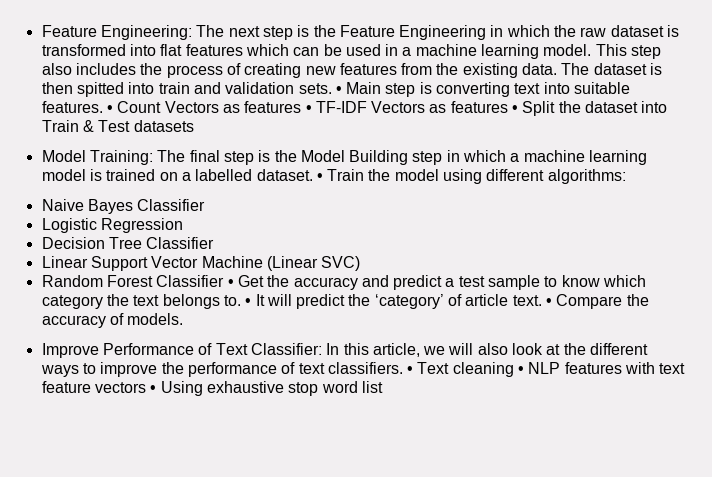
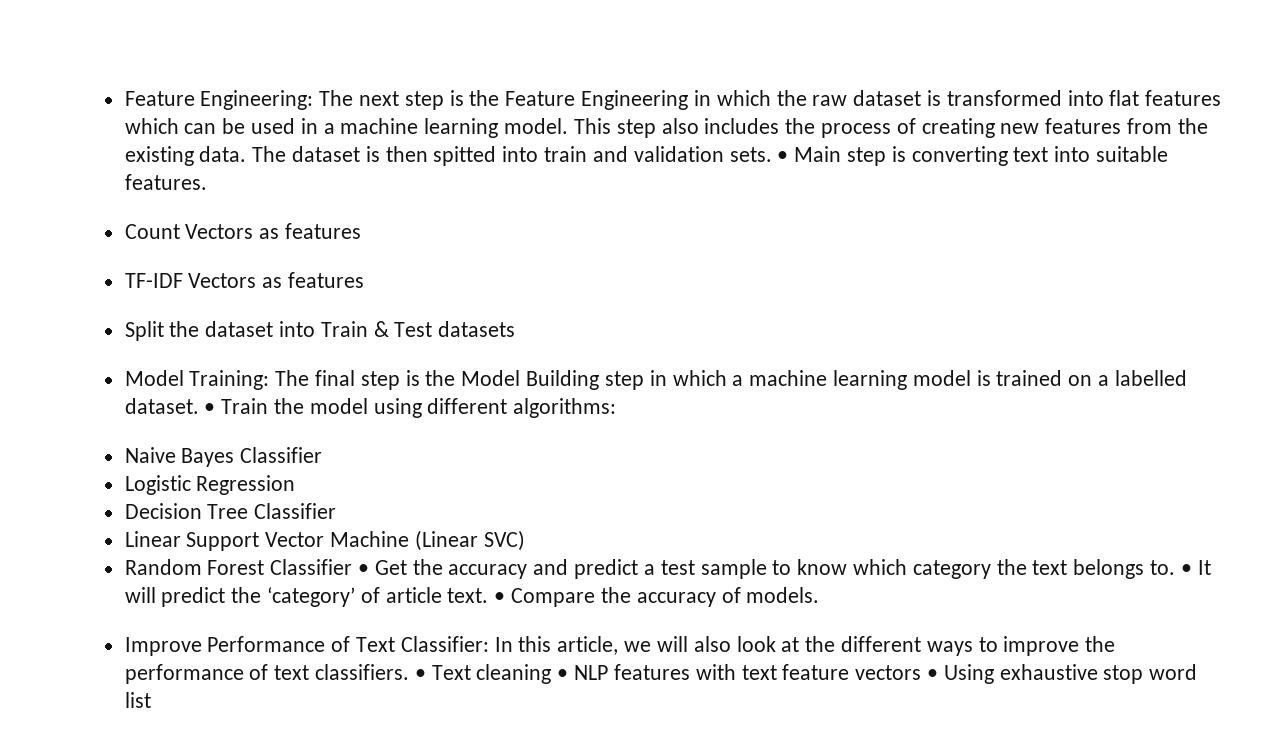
[106,105,113,113] • -> (207, 182) //
[305,105,312,113] • -> (362, 231) //
[512,105,519,113] • -> (365, 280) //

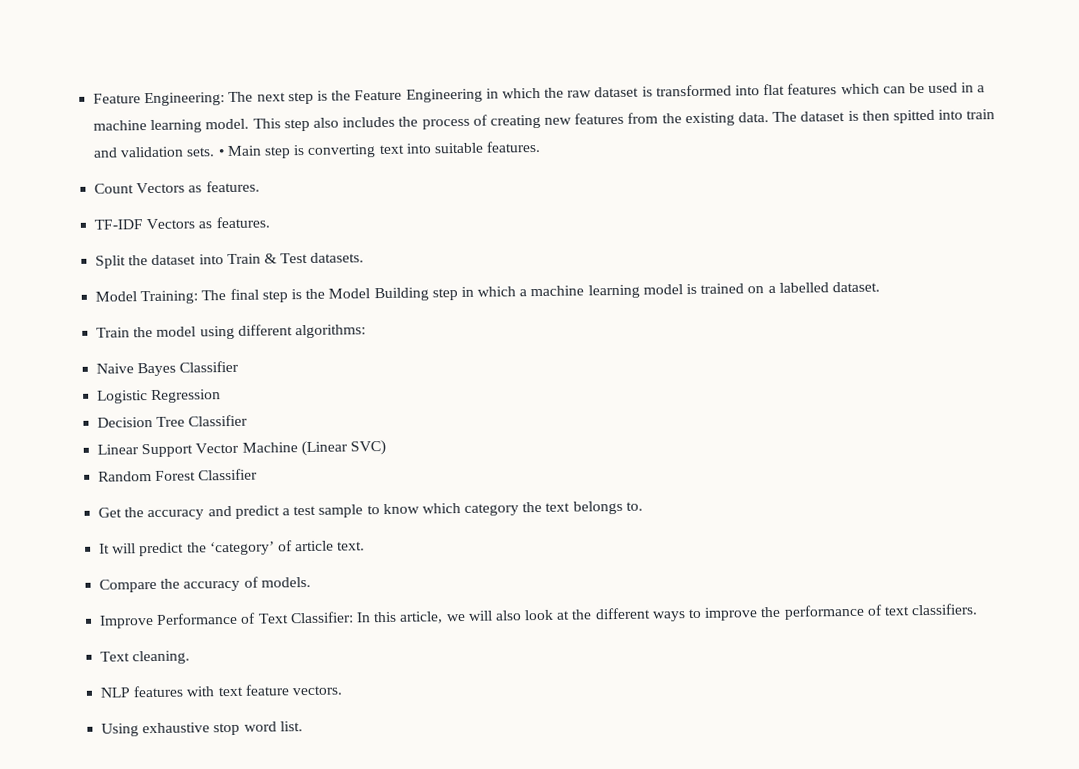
[285,223,362,239] features -> [205,180,260,193] features.
[288,272,365,288] features -> [215,216,270,229] features.
[438,321,516,337] datasets -> [310,252,365,263] datasets.
[204,403,216,414] • -> (880, 287) //
[358,564,370,575] • -> (259, 474) //
[1180,564,1192,575] • -> (643, 506) //
[494,592,506,603] • -> (366, 546) //
[414,664,569,684] • Text cleaning • -> [100,650,191,665] // Text cleaning. //
[855,665,938,680] vectors • -> [291,685,342,696] vectors. //
[124,692,151,708] list -> [279,721,303,732] list.

